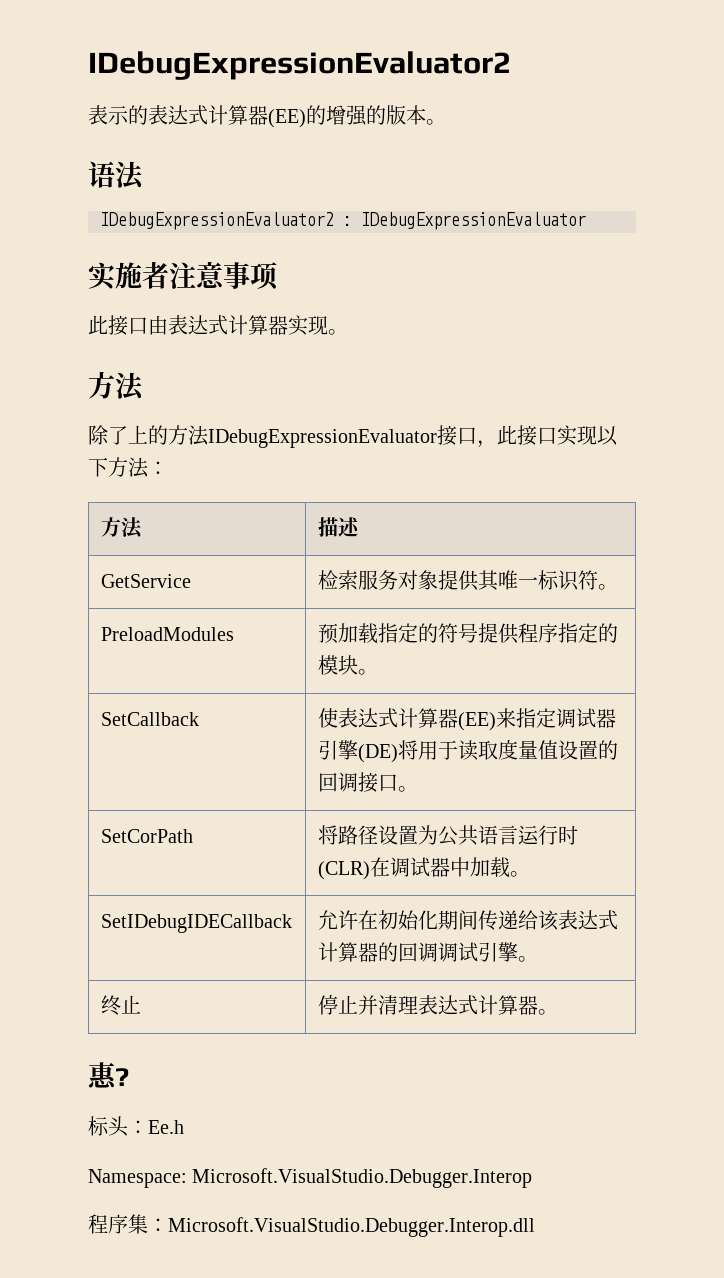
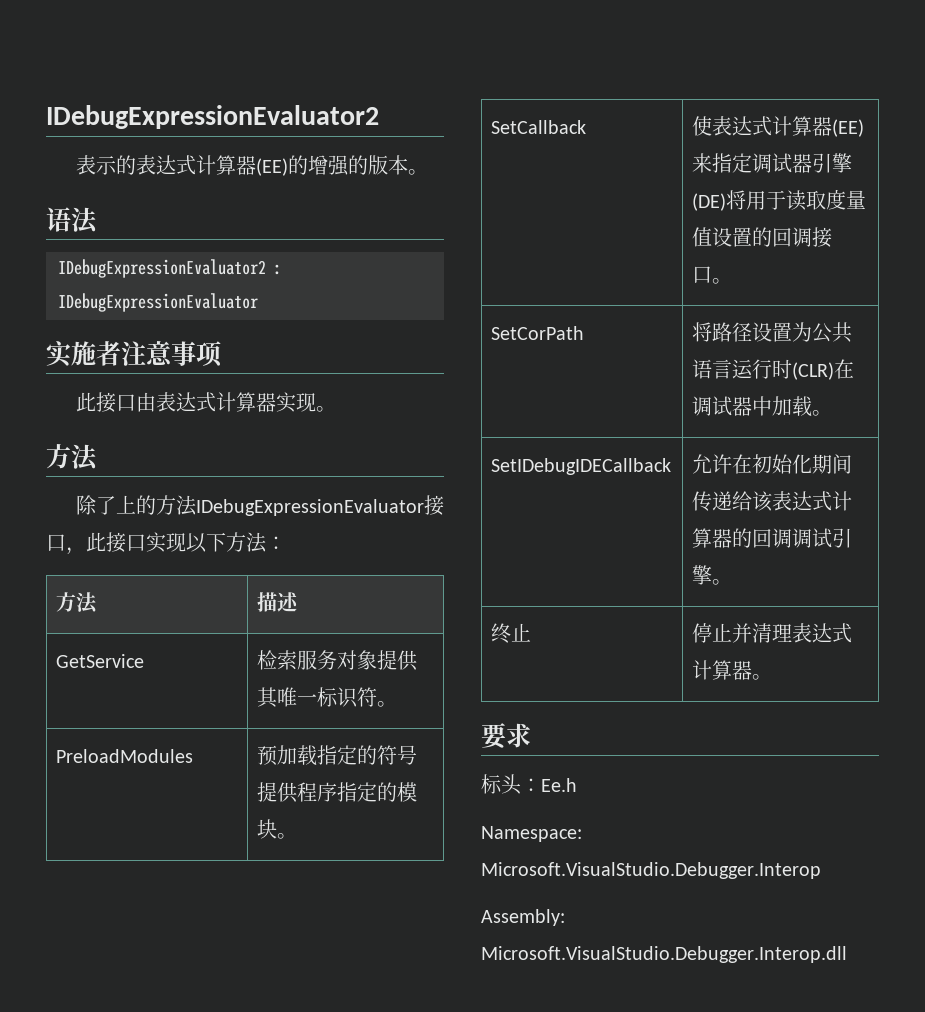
[88,1062,129,1089] 惠? -> [481,723,531,749] 要求
[88,1214,168,1234] 程序集： -> [481,909,565,926] Assembly:

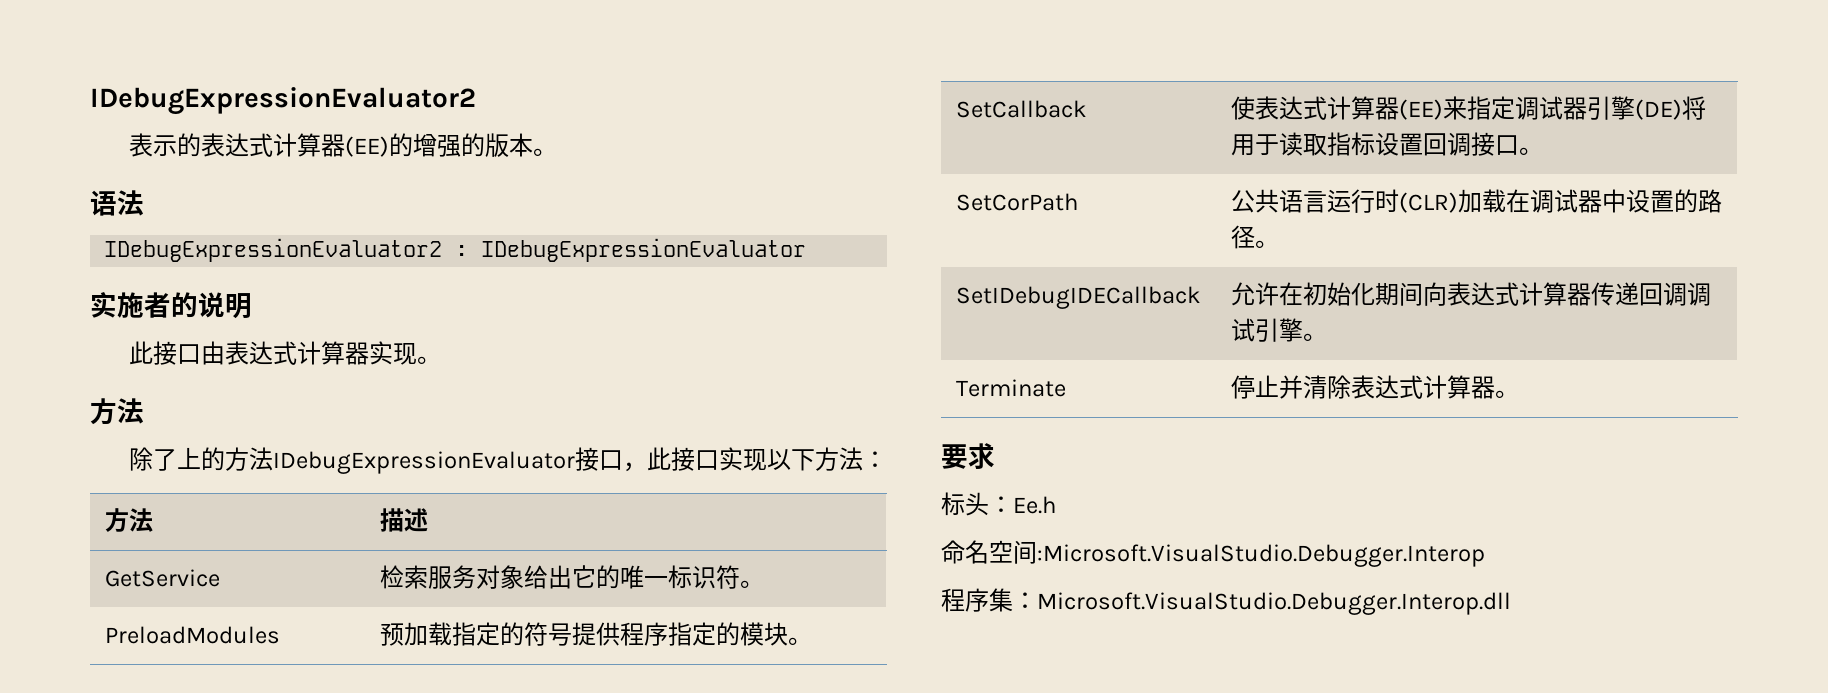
[121,341,223,367] 注意事项 -> [171,292,252,319] 的说明
[377,650,419,671] [257,687,279,708] 提供其 -> [523,565,620,589] 给出它的
[826,189,867,210] [692,227,773,247] 度量值设置的 -> [1326,132,1423,156] 指标设置
[692,322,813,342] 将路径设置为 -> (1078, 202) none
(835, 371) none -> [1457,189,1506,213] 加载
[772,396,813,417] 加载 -> [1625,189,1722,213] [1230,225,1255,249] 设置的路径
[692,491,853,512] [692,528,753,548] 传递给该表达式计算器的 -> [1422,282,1639,306] 向表达式计算器传递
[491,623,532,644] 终止 -> [955,379,1066,397] Terminate
[772,624,793,642] 理 -> [1326,375,1351,399] 除
[481,826,582,842] [481,862,821,879] [481,909,565,926] Namespace: Microsoft.VisualStudio.Debugger.Interop // Assembly: -> [941,540,1485,567] [941,588,1037,612] 命名空间:Microsoft.VisualStudio.Debugger.Interop // 程序集：

